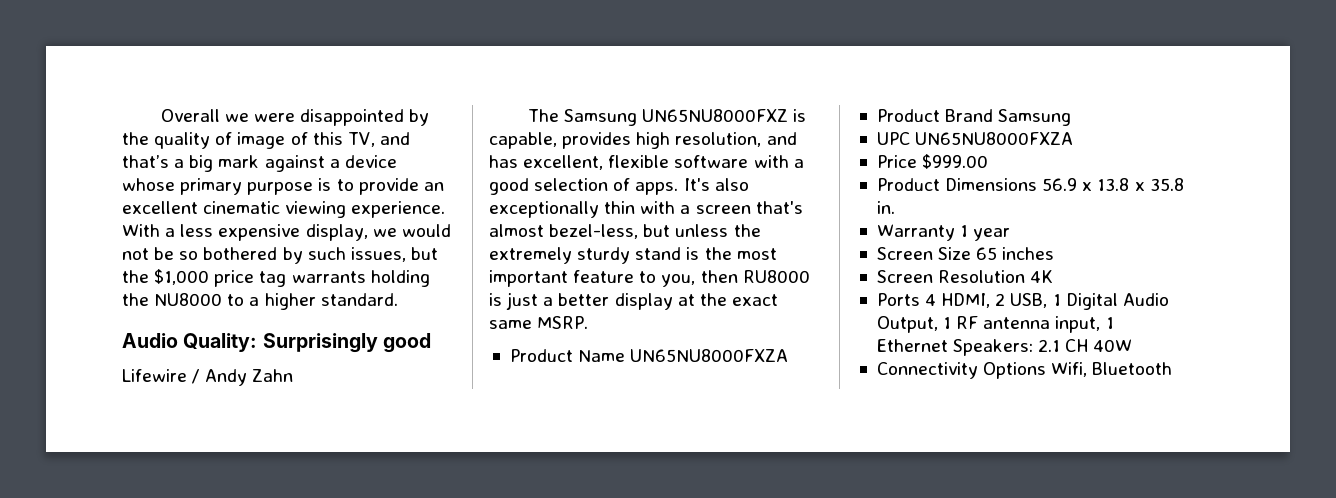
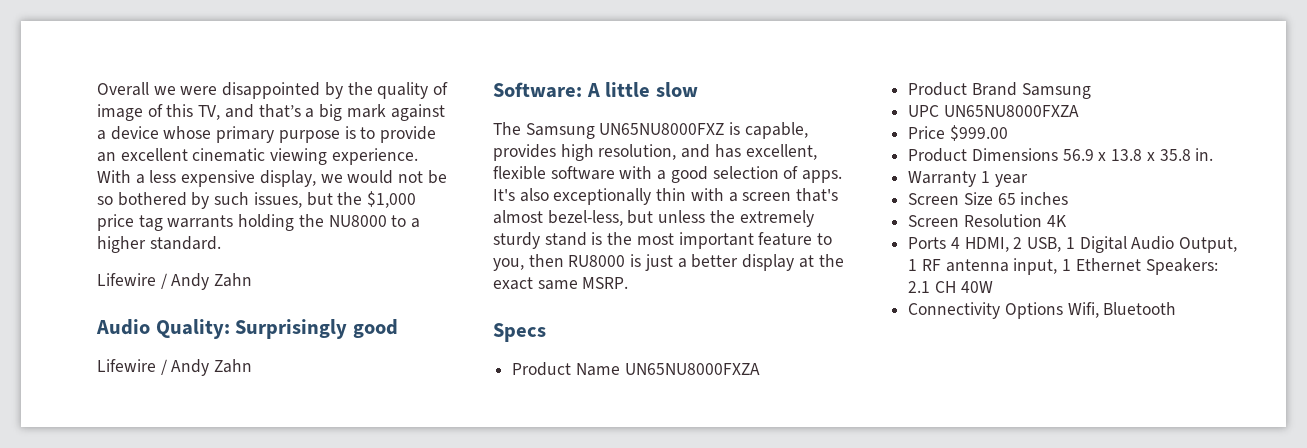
(398, 299) none -> [97,273,253,290] // Lifewire / Andy Zahn
(294, 375) none -> [493,82,698,98] // Software: A little slow
(589, 322) none -> [493,323,546,342] // Specs

